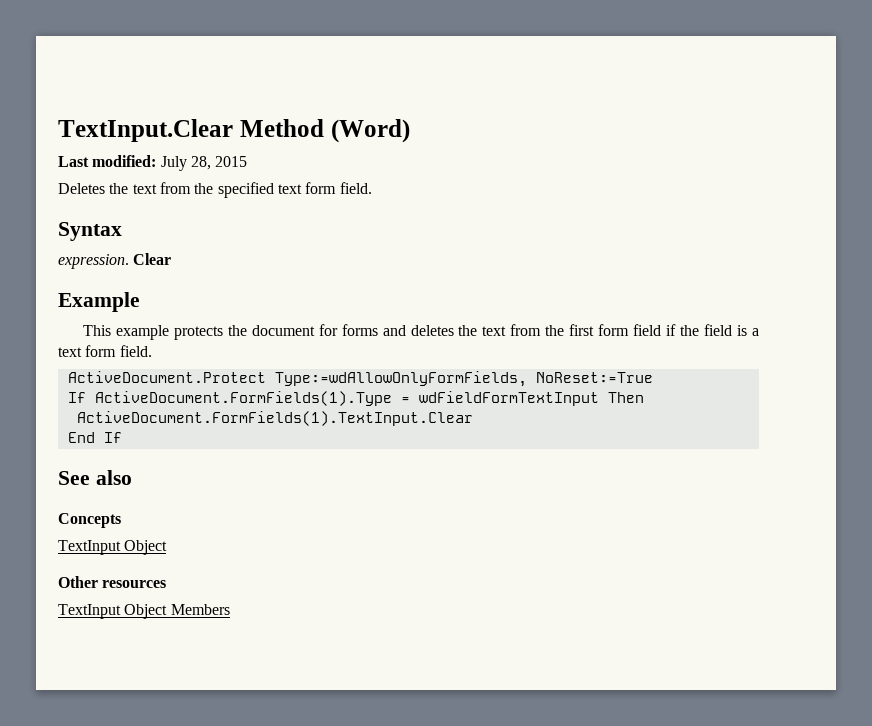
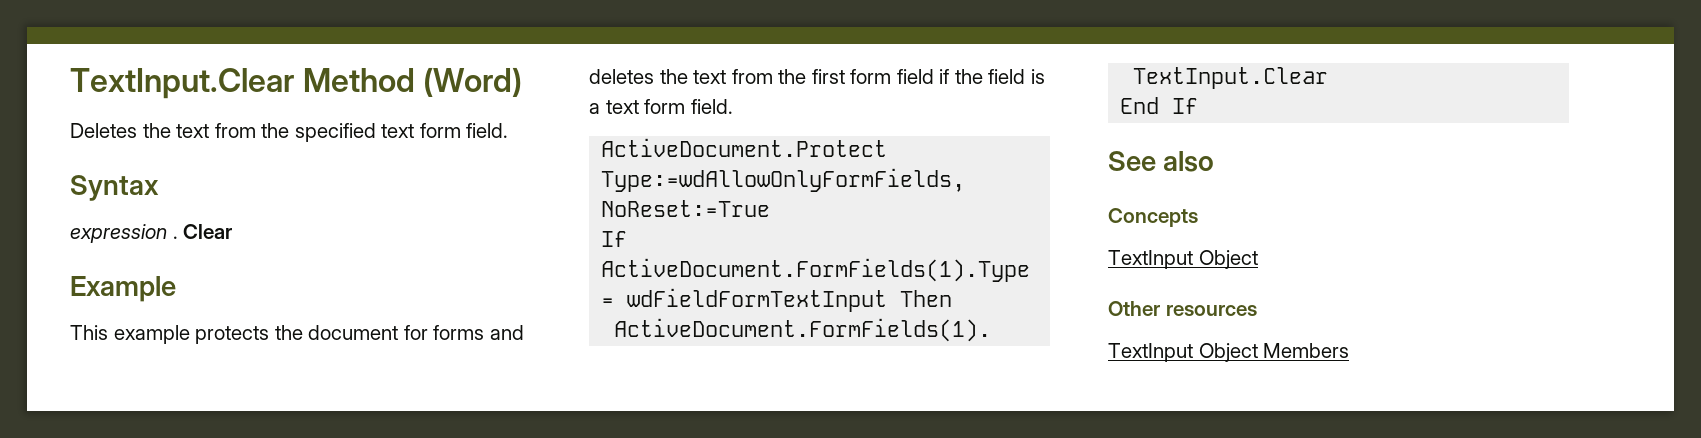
[58,155,248,171] // Last modified: July 28, 2015 -> (523, 82) none
[58,254,129,269] expression. -> [70,224,178,243] expression .

